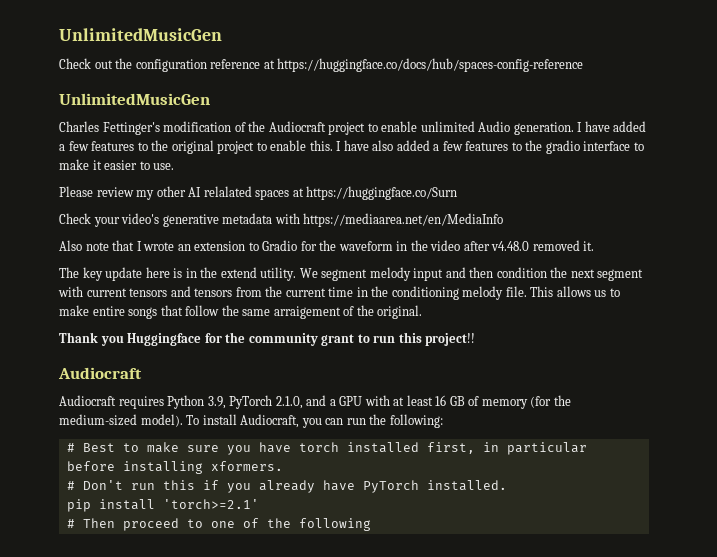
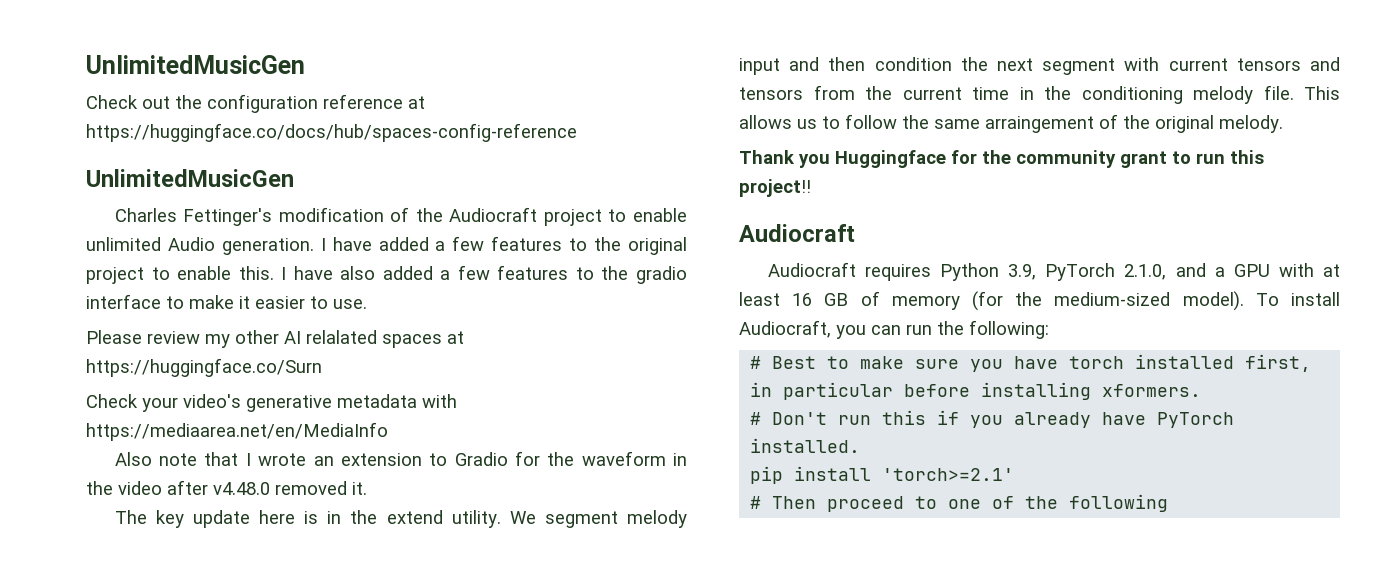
[59,305,183,319] make entire songs that -> (840, 122) none
[273,305,423,319] arraigement of the original. -> [985,114,1283,133] arraingement of the original melody.

